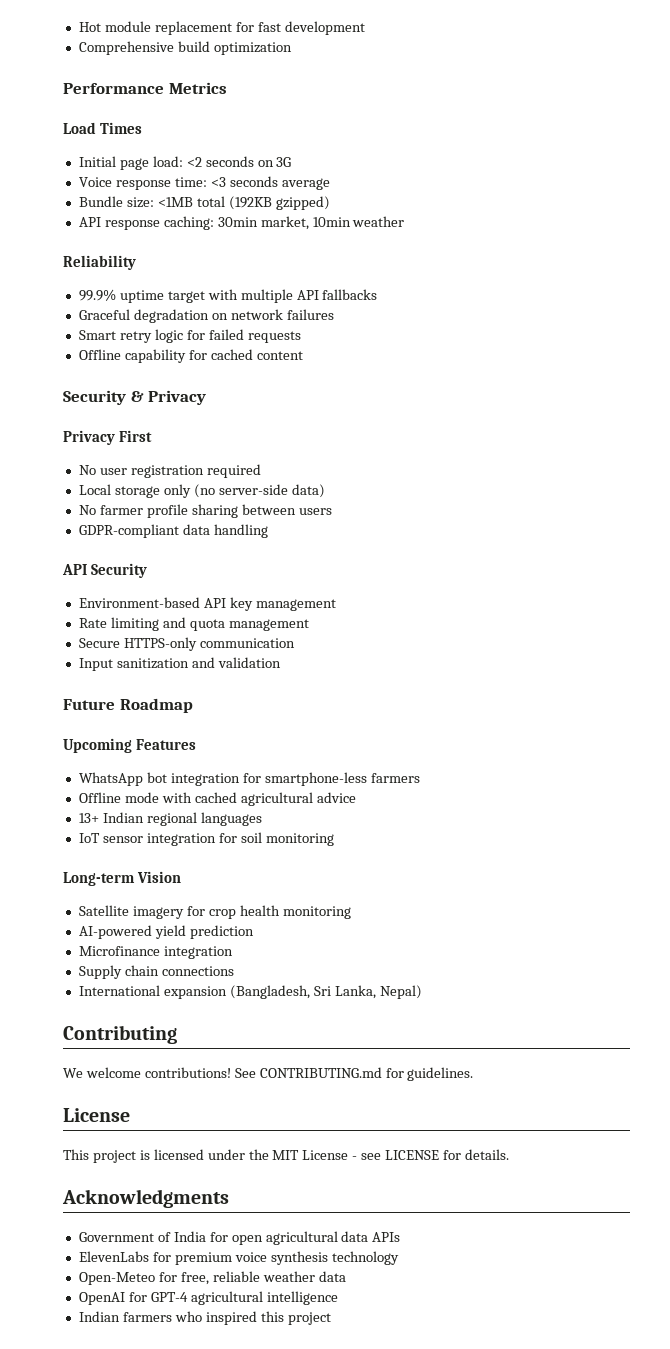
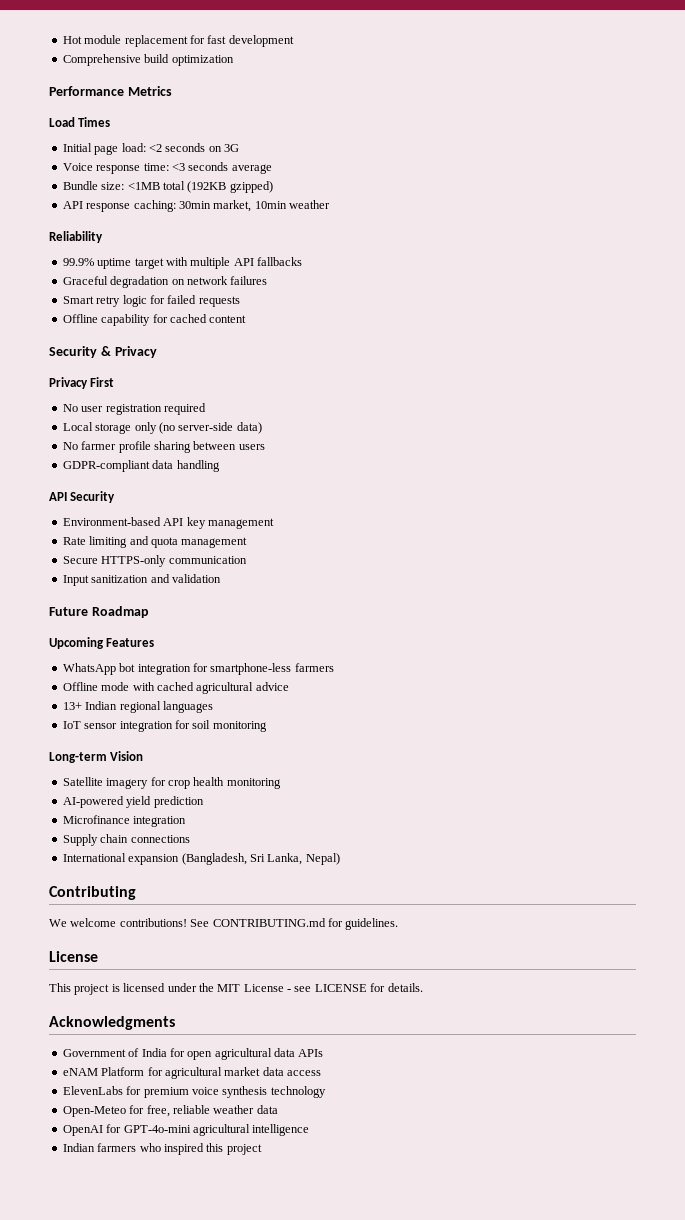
(401, 1237) none -> [62,1067,321,1079] // eNAM Platform for agricultural market data access
[150,1292,188,1302] GPT-4 -> [123,1125,191,1133] GPT-4o-mini

